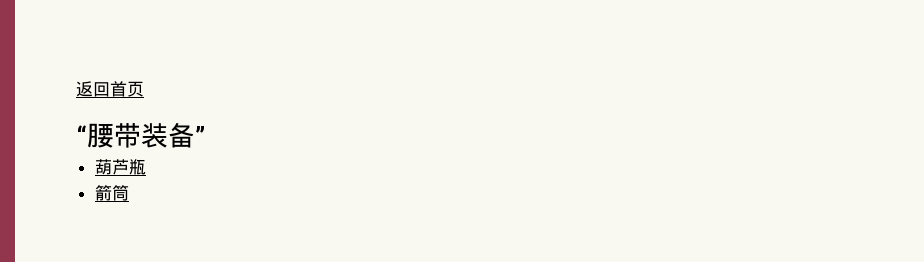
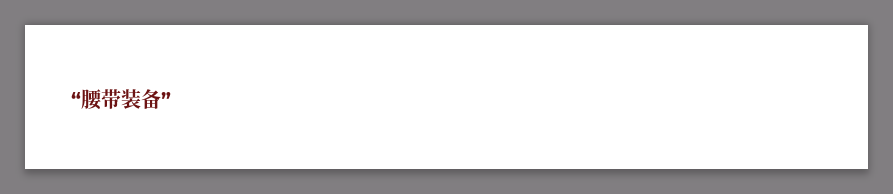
[76,81,144,97] 返回首页 // -> (71, 99) none
[94,159,146,175] [94,185,129,201] // 葫芦瓶 // 箭筒 -> (171, 99) none

